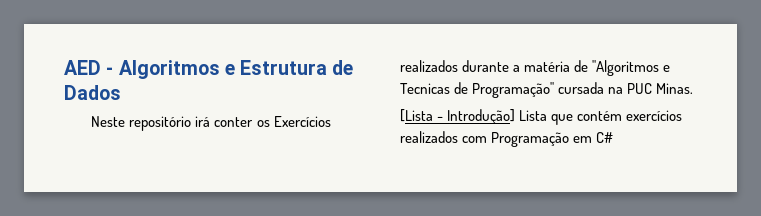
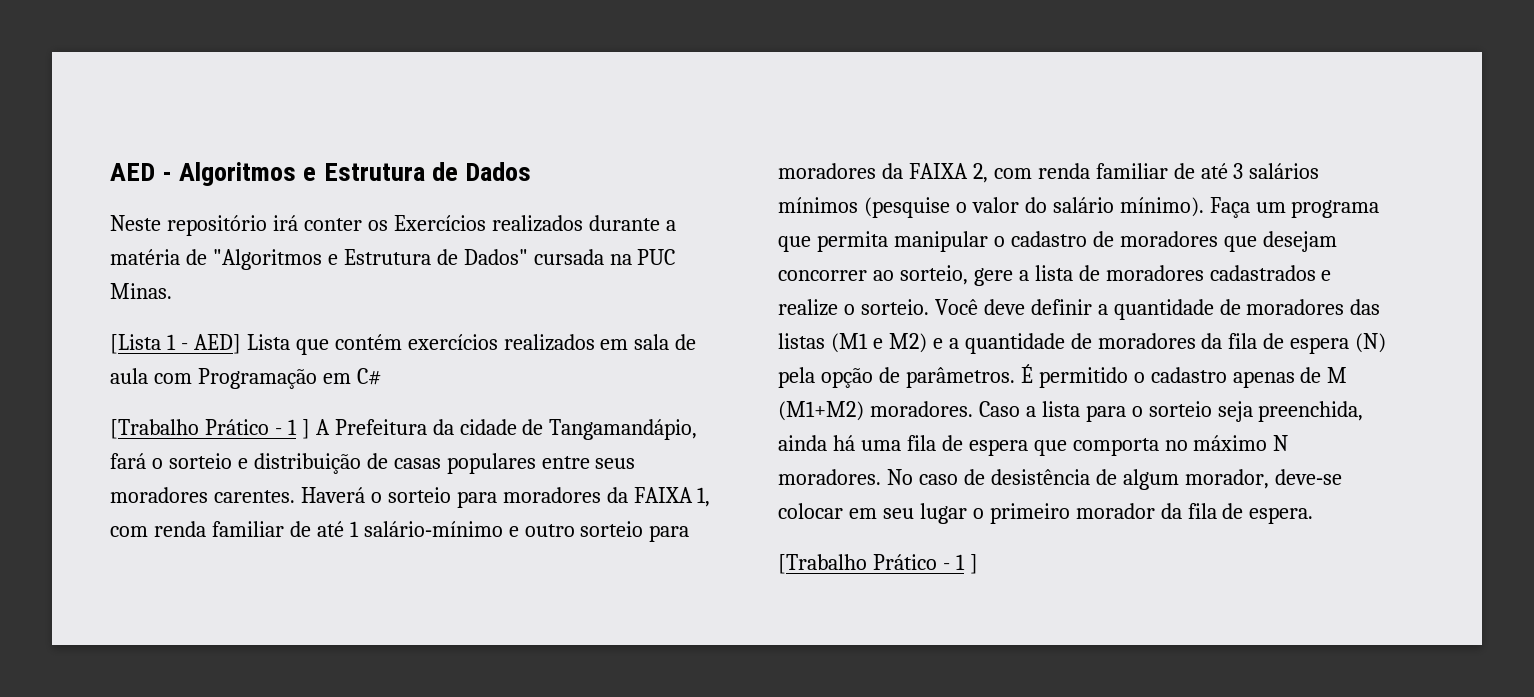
[400,82,555,98] Tecnicas de Programação" -> [343,249,528,265] Estrutura de Dados"
[437,109,516,124] - Introdução] -> [166,334,241,354] 1 - AED]
(458, 137) none -> [600,334,697,350] [110,368,148,384] em sala de aula
(614, 137) none -> [110,419,698,440] [110,453,636,474] [110,487,711,508] [110,521,690,542] [778,163,1320,183] [778,197,1380,218] [778,231,1337,252] [778,265,1332,286] [778,299,1381,320] [778,333,1387,354] [778,364,1348,388] [778,401,1364,422] [778,435,1289,456] [778,469,1342,490] [778,503,1314,524] [778,554,978,574] // [Trabalho Prático - 1 ] A Prefeitura da cidade de Tangamandápio, fará o sorteio e distribuição de casas populares entre seus moradores carentes. Haverá o sorteio para moradores da FAIXA 1, com renda familiar de até 1 salário‐mínimo e outro sorteio para moradores da FAIXA 2, com renda familiar de até 3 salários mínimos (pesquise o valor do salário mínimo). Faça um programa que permita manipular o cadastro de moradores que desejam concorrer ao sorteio, gere a lista de moradores cadastrados e realize o sorteio. Você deve definir a quantidade de moradores das listas (M1 e M2) e a quantidade de moradores da fila de espera (N) pela opção de parâmetros. É permitido o cadastro apenas de M (M1+M2) moradores. Caso a lista para o sorteio seja preenchida, ainda há uma fila de espera que comporta no máximo N moradores. No caso de desistência de algum morador, deve‐se colocar em seu lugar o primeiro morador da fila de espera. // [Trabalho Prático - 1 ]

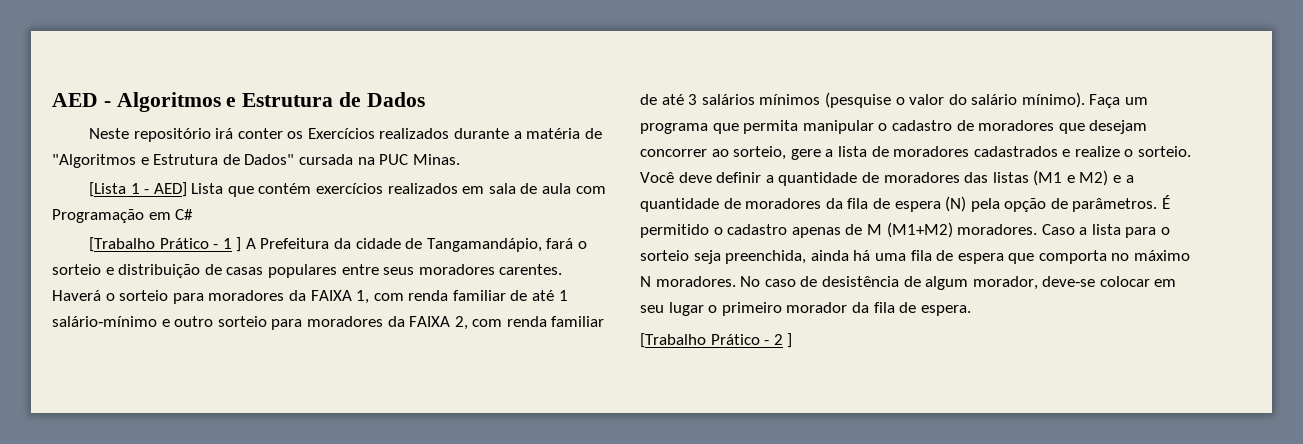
[955,554,965,570] 1 -> [773,334,783,345] 2

